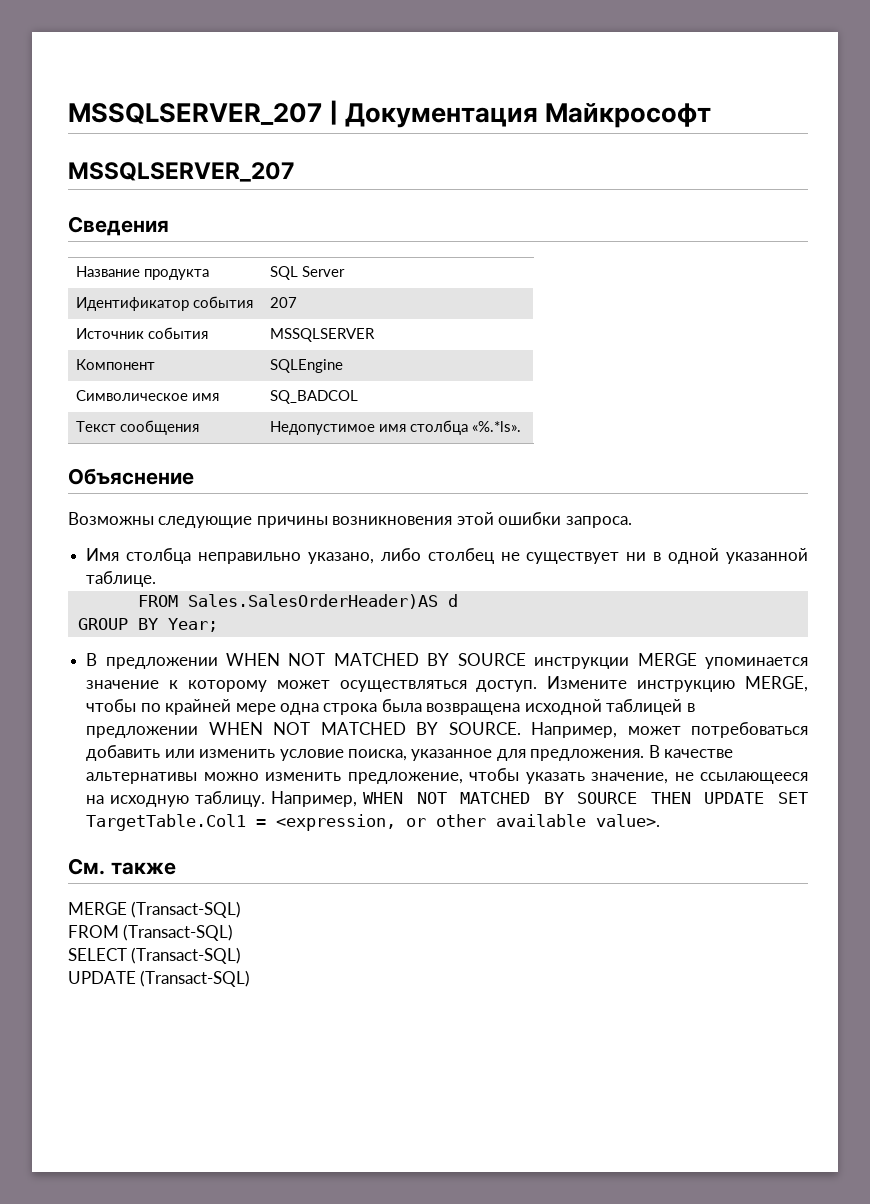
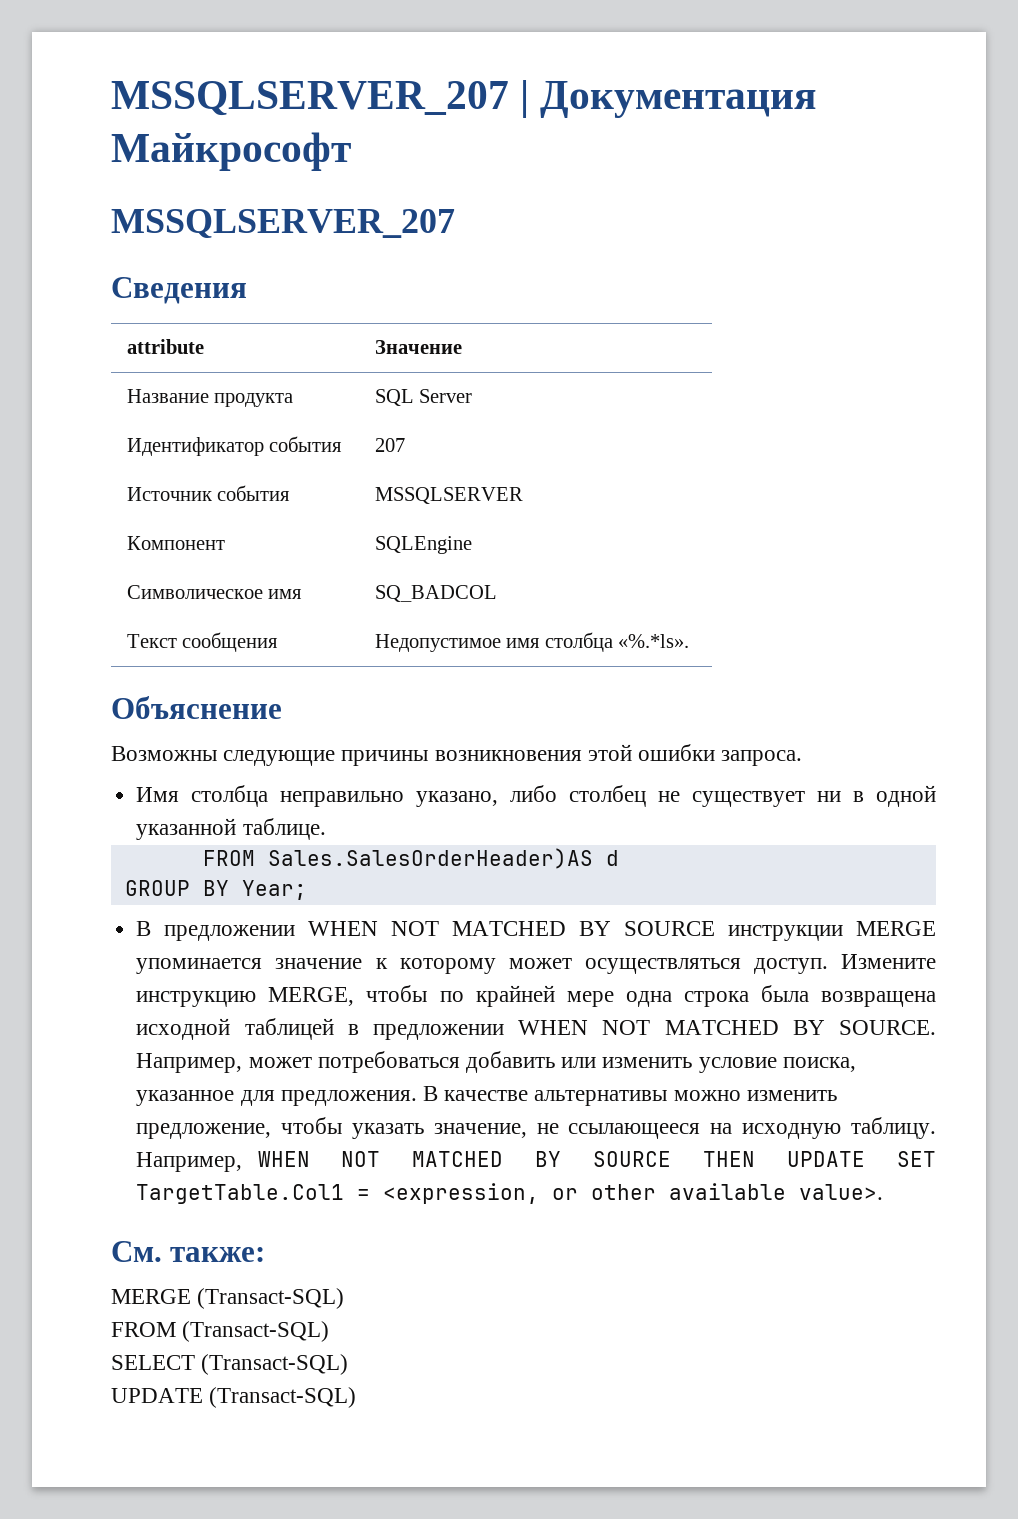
(169, 226) none -> [126,339,204,354] [374,340,462,354] // attribute | Значение
[110,862,176,875] также -> [170,1247,266,1262] также:

